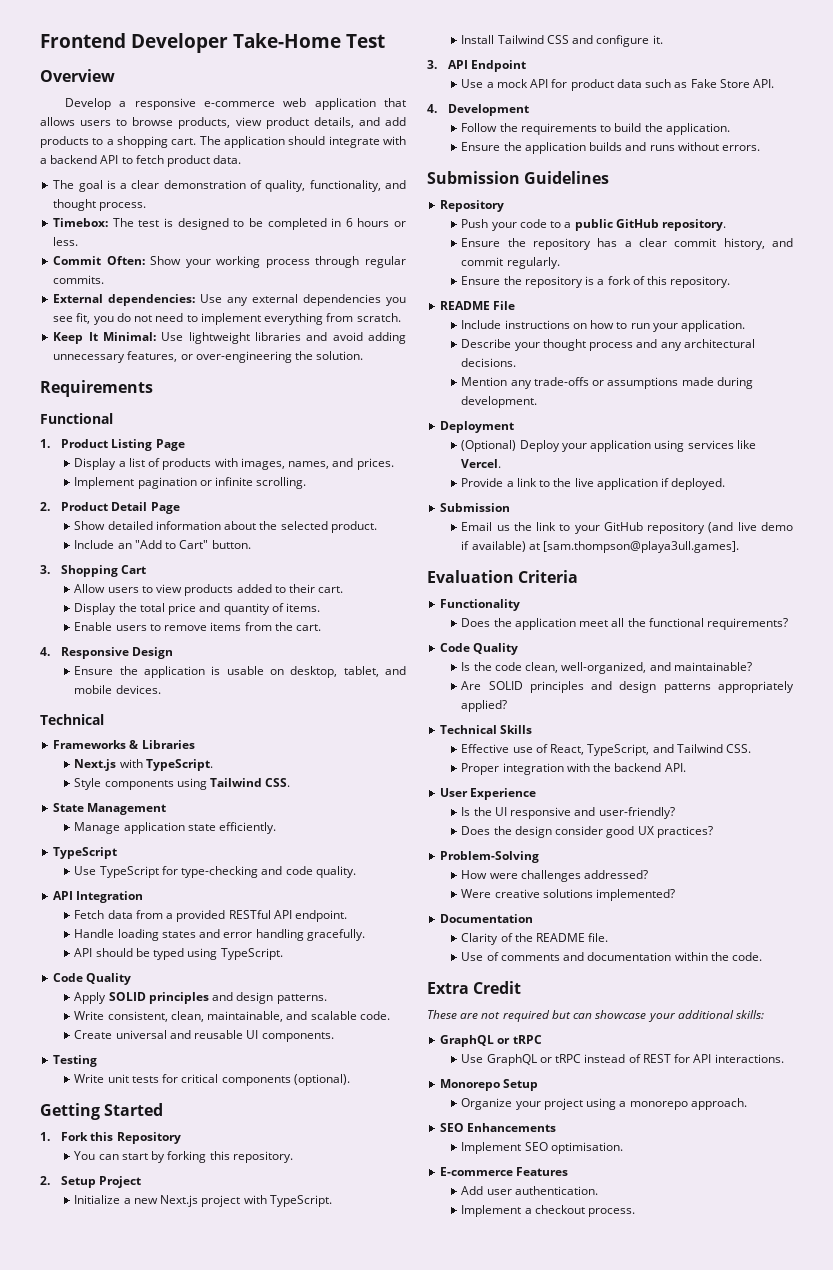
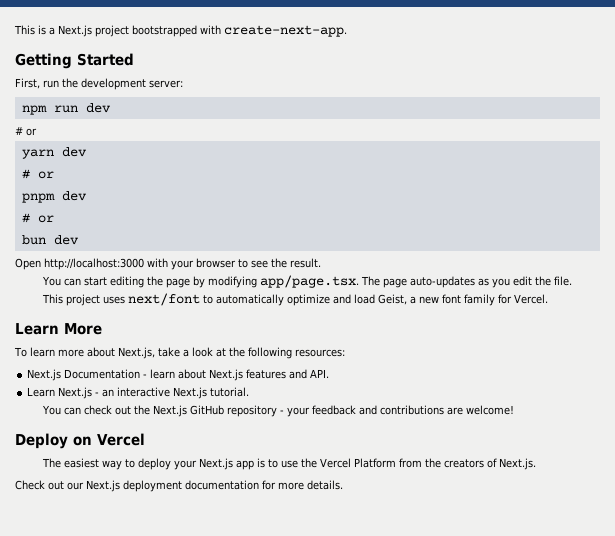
[40,33,385,53] [40,69,115,82] [65,98,406,110] [40,117,406,129] [40,136,406,148] [40,155,242,167] [53,180,406,192] [53,199,147,211] [53,218,407,230] [53,237,79,246] [53,256,406,268] [53,275,105,284] [53,294,407,306] [53,313,401,325] [53,332,407,344] [53,351,364,363] [40,380,153,397] [40,413,113,424] [40,439,185,451] [74,458,394,470] [74,477,307,489] [40,502,180,514] [74,521,377,533] [74,540,251,549] [40,565,147,577] [74,584,344,596] [74,603,321,615] [74,622,322,631] [40,647,174,659] [74,666,406,678] [74,685,161,694] [40,714,104,725] [53,740,195,749] [74,759,213,771] [74,778,291,790] [53,803,167,815] [74,822,277,834] [53,847,118,859] [74,866,356,878] [53,891,144,903] [74,910,348,922] [74,929,365,941] [74,948,283,960] [53,973,132,985] [74,992,327,1004] [74,1011,390,1022] [74,1030,334,1042] [53,1055,98,1067] [74,1074,350,1086] [40,1103,164,1120] [40,1132,181,1144] [74,1151,293,1163] [40,1176,142,1188] [74,1195,332,1207] [461,35,663,47] [427,60,527,72] [461,79,775,91] [427,104,530,116] [461,123,730,135] [461,142,761,154] [427,171,610,184] [440,200,505,212] [461,219,727,231] [461,238,793,250] [461,257,560,269] [461,276,731,288] [440,301,516,310] [461,320,746,332] [461,339,755,351] [461,358,517,367] [461,377,753,389] [461,396,538,408] [440,421,515,433] [461,440,756,452] [461,459,502,468] [461,478,726,490] [440,503,511,512] [461,522,793,534] [461,541,740,553] [427,570,579,583] [440,599,521,611] [461,618,789,630] [440,643,519,655] [461,662,752,674] [461,681,794,693] [461,700,508,712] [440,725,533,734] [461,744,752,756] [461,763,686,775] [440,788,537,800] [461,807,675,819] [461,826,713,838] [440,851,540,863] [461,870,649,882] [461,889,676,901] [440,914,534,923] [461,933,609,945] [461,952,763,961] [427,981,522,994] [427,1010,765,1022] [440,1035,542,1047] [461,1054,784,1066] [440,1079,539,1091] [461,1098,747,1110] [440,1123,557,1132] [461,1142,623,1154] [440,1167,569,1176] [461,1186,598,1195] [461,1205,636,1217] Frontend Developer Take-Home Test // Overview // Develop a responsive e-commerce web application that allows users to browse products, view product details, and add products to a shopping cart. The application should integrate with a backend API to fetch product data. // The goal is a clear demonstration of quality, functionality, and thought process. // Timebox: The test is designed to be completed in 6 hours or less. // Commit Often: Show your working process through regular commits. // External dependencies: Use any external dependencies you see fit, you do not need to implement everything from scratch. // Keep It Minimal: Use lightweight libraries and avoid adding unnecessary features, or over-engineering the solution. // Requirements // Functional // 1. Product Listing Page // Display a list of products with images, names, and prices. // Implement pagination or infinite scrolling. // 2. Product Detail Page // Show detailed information about the selected product. // Include an "Add to Cart" button. // 3. Shopping Cart // Allow users to view products added to their cart. // Display the total price and quantity of items. // Enable users to remove items from the cart. // 4. Responsive Design // Ensure the application is usable on desktop, tablet, and mobile devices. // Technical // Frameworks & Libraries // Next.js with TypeScript. // Style components using Tailwind CSS. // State Management // Manage application state efficiently. // TypeScript // Use TypeScript for type-checking and code quality. // API Integration // Fetch data from a provided RESTful API endpoint. // Handle loading states and error handling gracefully. // API should be typed using TypeScript. // Code Quality // Apply SOLID principles and design patterns. // Write consistent, clean, maintainable, and scalable code. // Create universal and reusable UI components. // Testing // Write unit tests for critical components (optional). // Getting Started // 1. Fork this Repository // You can start by forking this repository. // 2. Setup Project // Initialize a new Next.js project with TypeScript. // Install Tailwind CSS and configure it. // 3. API Endpoint // Use a mock API for product data such as Fake Store API. // 4. Development // Follow the requirements to build the application. // Ensure the application builds and runs without errors. // Submission Guidelines // Repository // Push your code to a public GitHub repository. // Ensure the repository has a clear commit history, and commit regularly. // Ensure the repository is a fork of this repository. // README File // Include instructions on how to run your application. // Describe your thought process and any architectural decisions. // Mention any trade-offs or assumptions made during development. // Deployment // (Optional) Deploy your application using services like Vercel. // Provide a link to the live application if deployed. // Submission // Email us the link to your GitHub repository (and live demo if available) at [sam.thompson@playa3ull.games]. // Evaluation Criteria // Functionality // Does the application meet all the functional requirements? // Code Quality // Is the code clean, well-organized, and maintainable? // Are SOLID principles and design patterns appropriately applied? // Technical Skills // Effective use of React, TypeScript, and Tailwind CSS. // Proper integration with the backend API. // User Experience // Is the UI responsive and user-friendly? // Does the design consider good UX practices? // Problem-Solving // How were challenges addressed? // Were creative solutions implemented? // Documentation // Clarity of the README file. // Use of comments and documentation within the code. // Extra Credit // These are not required but can showcase your additional skills: // GraphQL or tRPC // Use GraphQL or tRPC instead of REST for API interactions. // Monorepo Setup // Organize your project using a monorepo approach. // SEO Enhancements // Implement SEO optimisation. // E-commerce Features // Add user authentication. // Implement a checkout process. -> [14,25,347,37] [15,53,134,69] [15,78,183,90] [21,103,111,115] [15,127,37,136] [21,147,87,159] [21,169,54,179] [21,191,87,203] [21,213,54,223] [21,235,79,245] [15,258,321,270] [41,275,572,288] [41,293,548,306] [15,323,102,335] [14,347,345,359] [27,369,330,381] [27,387,250,399] [41,405,514,417] [15,433,145,449] [41,458,536,470] [15,480,343,492] This is a Next.js project bootstrapped with create-next-app. // Getting Started // First, run the development server: // npm run dev // # or // yarn dev // # or // pnpm dev // # or // bun dev // Open http://localhost:3000 with your browser to see the result. // You can start editing the page by modifying app/page.tsx. The page auto-updates as you edit the file. // This project uses next/font to automatically optimize and load Geist, a new font family for Vercel. // Learn More // To learn more about Next.js, take a look at the following resources: // Next.js Documentation - learn about Next.js features and API. // Learn Next.js - an interactive Next.js tutorial. // You can check out the Next.js GitHub repository - your feedback and contributions are welcome! // Deploy on Vercel // The easiest way to deploy your Next.js app is to use the Vercel Platform from the creators of Next.js. // Check out our Next.js deployment documentation for more details.

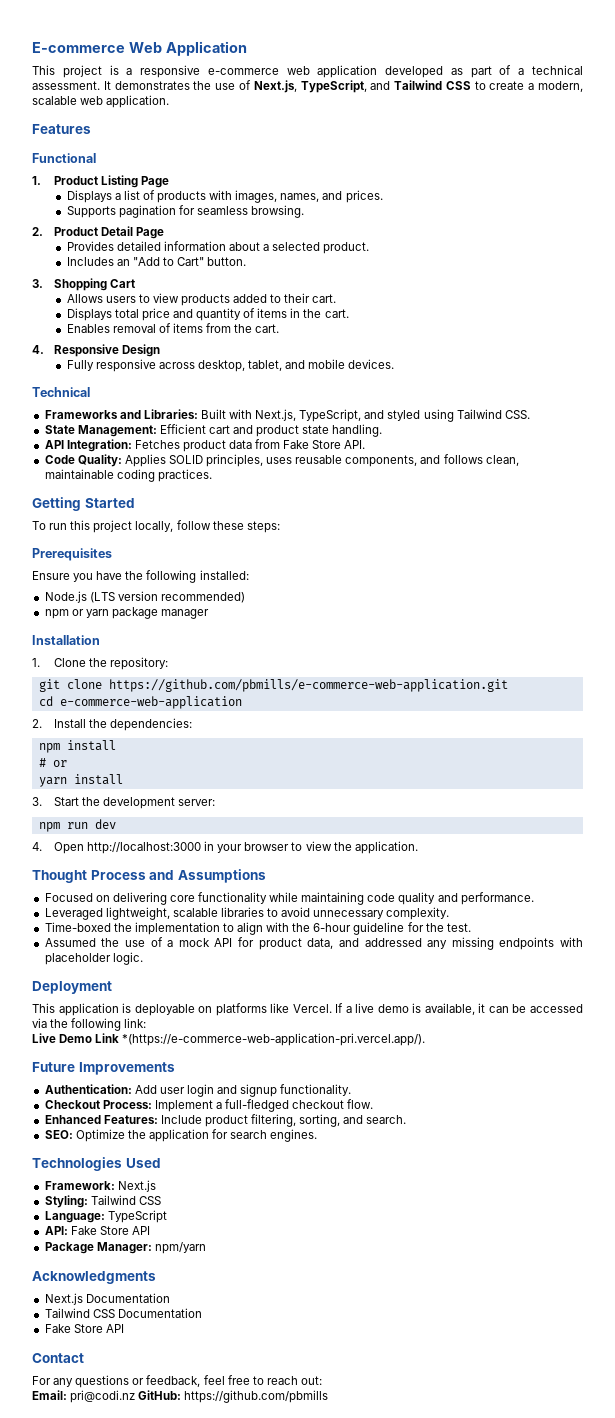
[14,25,347,37] [15,53,134,69] [15,78,59,89] This is a Next.js project bootstrapped with create-next-app. // Getting Started // First, run -> [32,41,247,56] [32,65,583,78] [32,80,583,93] [32,95,170,108] [32,124,91,134] [32,153,96,163] [32,175,170,188] [66,190,383,203] [66,205,305,218] [32,226,165,239] [66,241,370,254] [66,257,247,266] [32,278,136,291] [66,293,337,306] [66,308,349,321] [66,323,280,333] [32,344,161,357] [66,359,395,372] [32,387,90,397] [44,409,530,422] [44,424,383,437] [44,439,366,452] [44,454,519,467] [44,469,212,482] [32,497,135,511] [32,520,280,533] [32,548,112,561] [32,570,249,583] [44,591,245,603] [44,607,210,619] [32,635,100,645] [32,657,169,670] [38,679,508,692] [38,696,242,709] [32,718,193,731] [38,740,116,753] [38,758,67,767] [38,774,123,787] [32,797,79,806] E-commerce Web Application // This project is a responsive e-commerce web application developed as part of a technical assessment. It demonstrates the use of Next.js, TypeScript, and Tailwind CSS to create a modern, scalable web application. // Features // Functional // 1. Product Listing Page // Displays a list of products with images, names, and prices. // Supports pagination for seamless browsing. // 2. Product Detail Page // Provides detailed information about a selected product. // Includes an "Add to Cart" button. // 3. Shopping Cart // Allows users to view products added to their cart. // Displays total price and quantity of items in the cart. // Enables removal of items from the cart. // 4. Responsive Design // Fully responsive across desktop, tablet, and mobile devices. // Technical // Frameworks and Libraries: Built with Next.js, TypeScript, and styled using Tailwind CSS. // State Management: Efficient cart and product state handling. // API Integration: Fetches product data from Fake Store API. // Code Quality: Applies SOLID principles, uses reusable components, and follows clean, maintainable coding practices. // Getting Started // To run this project locally, follow these steps: // Prerequisites // Ensure you have the following installed: // Node.js (LTS version recommended) // npm or yarn package manager // Installation // 1. Clone the repository: // git clone https://github.com/pbmills/e-commerce-web-application.git // cd e-commerce-web-application // 2. Install the dependencies: // npm install // # or // yarn install // 3. Start
[15,127,37,136] [21,147,87,159] [21,169,54,179] [21,191,87,203] [21,213,54,223] [21,235,79,245] # or // yarn dev // # or // pnpm dev // # or // bun dev // -> [32,842,42,851] 4.
[147,258,168,267] with -> [204,841,215,851] in
[251,258,321,268] [41,275,572,288] [41,293,548,306] [15,323,102,335] [14,347,345,359] [27,369,330,381] [27,387,250,399] [41,405,514,417] [15,433,145,449] [41,458,536,470] [15,480,343,492] see the result. // You can start editing the page by modifying app/page.tsx. The page auto-updates as you edit the file. // This project uses next/font to automatically optimize and load Geist, a new font family for Vercel. // Learn More // To learn more about Next.js, take a look at the following resources: // Next.js Documentation - learn about Next.js features and API. // Learn Next.js - an interactive Next.js tutorial. // You can check out the Next.js GitHub repository - your feedback and contributions are welcome! // Deploy on Vercel // The easiest way to deploy your Next.js app is to use the Vercel Platform from the creators of Next.js. // Check out our Next.js deployment documentation for more details. -> [305,841,418,854] [32,869,266,883] [44,892,534,905] [44,907,450,920] [44,922,471,935] [44,937,583,950] [44,952,143,965] [32,981,112,994] [32,1003,583,1016] [32,1018,147,1031] [32,1033,426,1046] [32,1062,175,1075] [44,1084,352,1097] [44,1099,374,1112] [44,1114,407,1127] [44,1129,318,1142] [32,1157,161,1171] [44,1180,156,1192] [44,1195,161,1208] [44,1210,167,1223] [44,1226,150,1235] [44,1242,206,1254] [32,1271,156,1284] [44,1293,170,1305] [44,1308,202,1318] [44,1324,124,1333] [32,1353,84,1363] [32,1375,322,1388] [32,1390,329,1403] view the application. // Thought Process and Assumptions // Focused on delivering core functionality while maintaining code quality and performance. // Leveraged lightweight, scalable libraries to avoid unnecessary complexity. // Time-boxed the implementation to align with the 6-hour guideline for the test. // Assumed the use of a mock API for product data, and addressed any missing endpoints with placeholder logic. // Deployment // This application is deployable on platforms like Vercel. If a live demo is available, it can be accessed via the following link: // Live Demo Link *(https://e-commerce-web-application-pri.vercel.app/). // Future Improvements // Authentication: Add user login and signup functionality. // Checkout Process: Implement a full-fledged checkout flow. // Enhanced Features: Include product filtering, sorting, and search. // SEO: Optimize the application for search engines. // Technologies Used // Framework: Next.js // Styling: Tailwind CSS // Language: TypeScript // API: Fake Store API // Package Manager: npm/yarn // Acknowledgments // Next.js Documentation // Tailwind CSS Documentation // Fake Store API // Contact // For any questions or feedback, feel free to reach out: // Email: pri@codi.nz GitHub: https://github.com/pbmills

